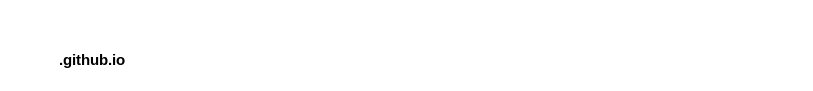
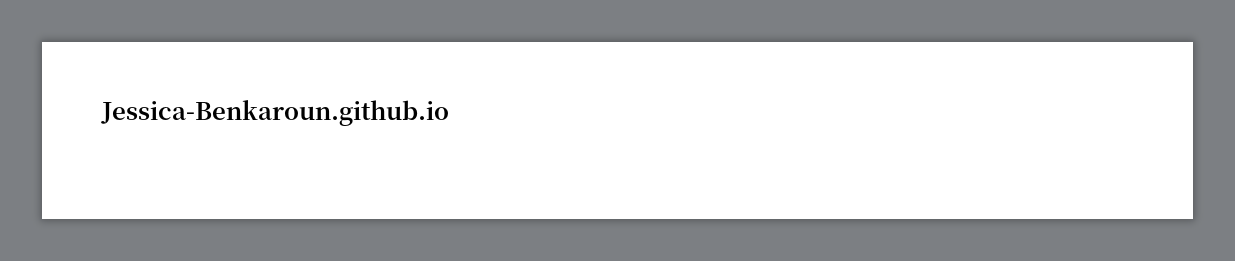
[59,54,125,68] .github.io -> [101,100,449,126] Jessica-Benkaroun.github.io

